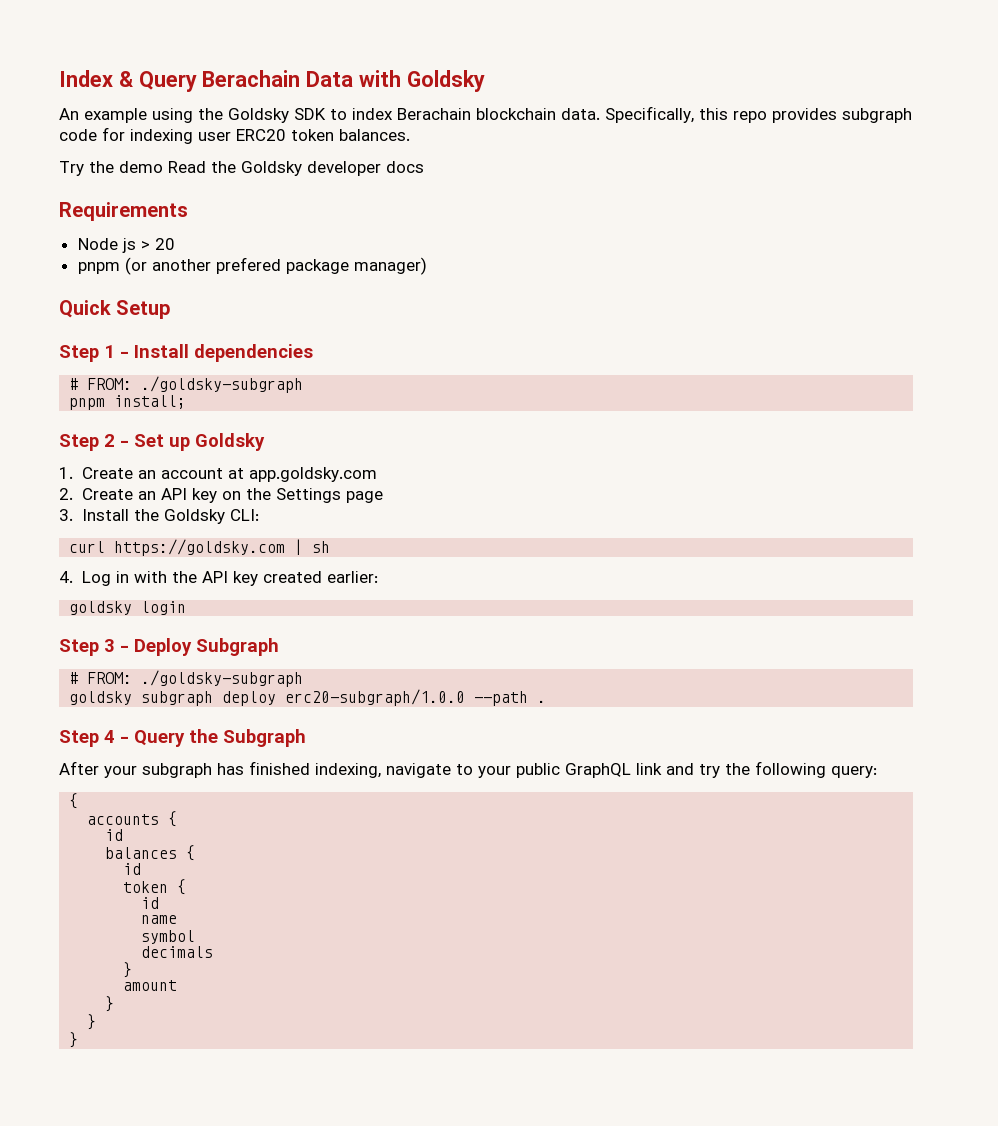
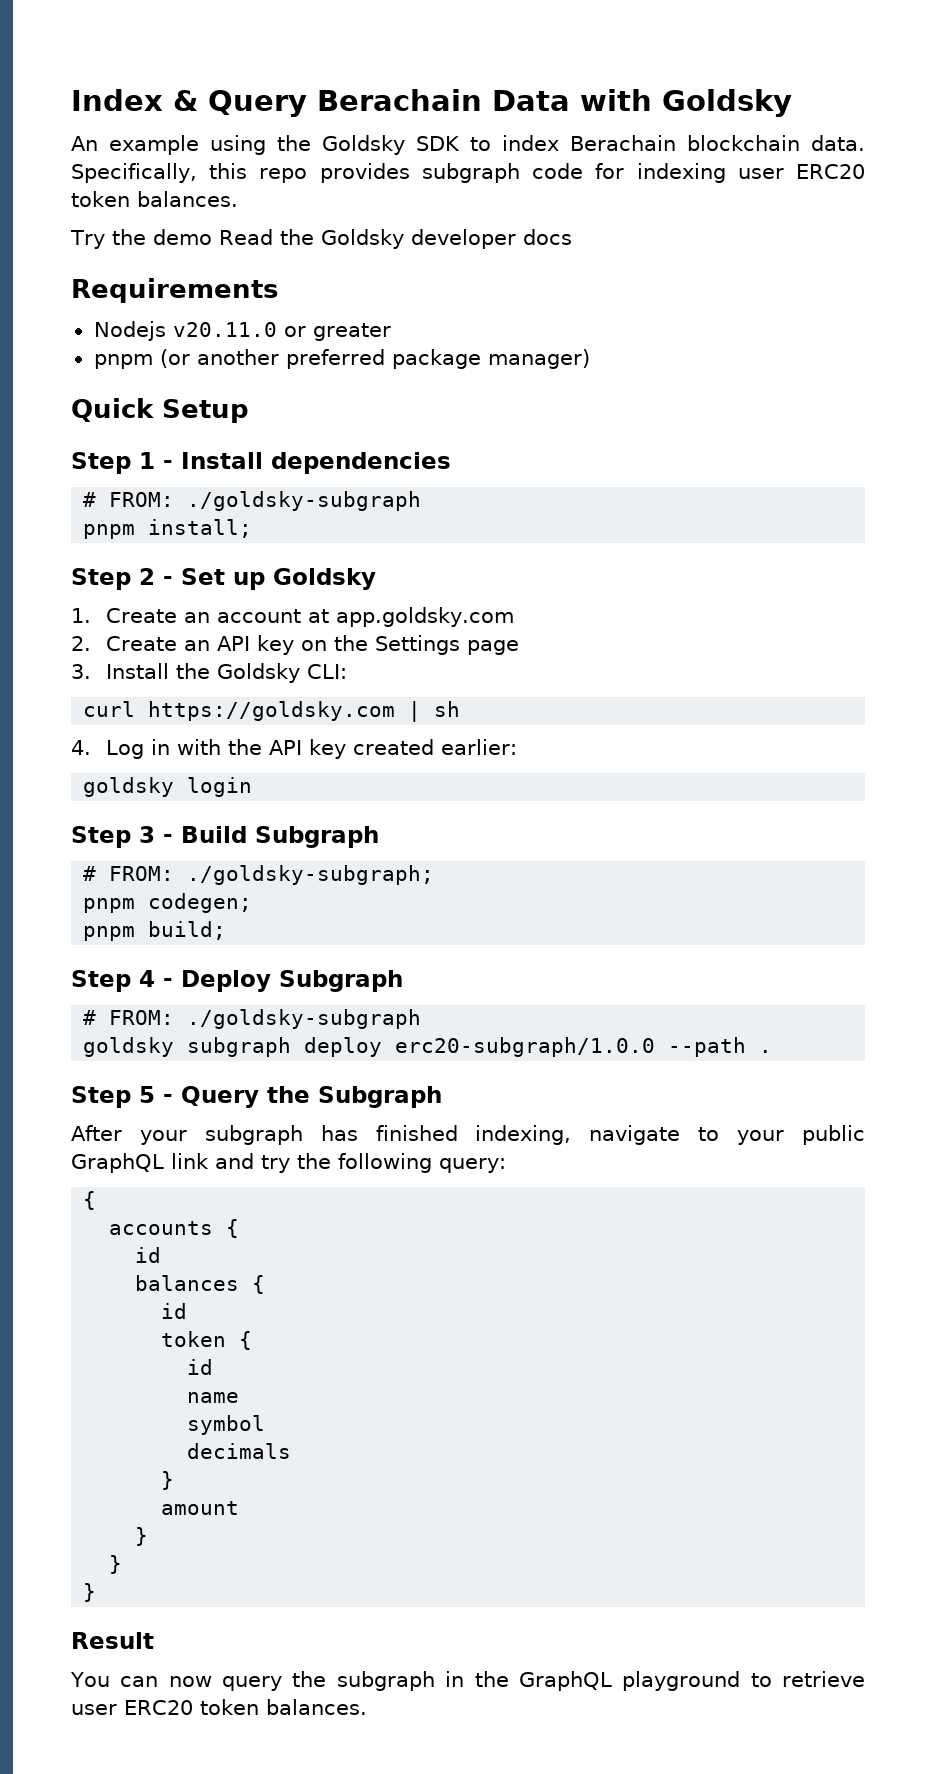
[77,238,175,253] Node js > 20 -> [93,321,391,341] Nodejs v20.11.0 or greater
[215,257,281,274] prefered -> [285,349,385,369] preferred
(129, 648) none -> [181,826,379,848] [83,865,435,885] [83,893,253,913] [83,921,227,941] [71,970,173,992] Build Subgraph // # FROM: ./goldsky-subgraph; // pnpm codegen; // pnpm build; // Step 4 -
[104,730,115,743] 4 -> [139,1086,155,1103] 5
(79, 1040) none -> [71,1632,154,1649] [70,1671,865,1691] [71,1699,367,1715] // Result // You can now query the subgraph in the GraphQL playground to retrieve user ERC20 token balances.

